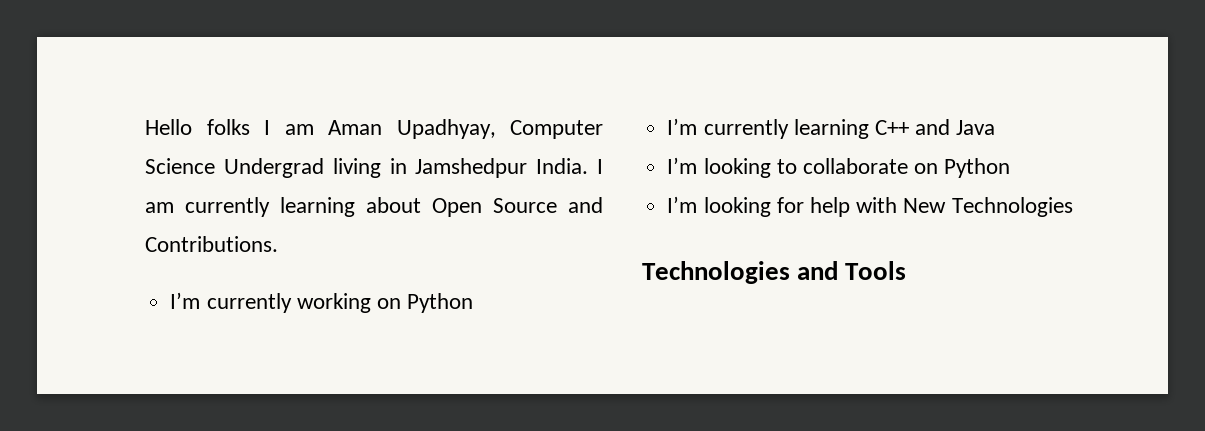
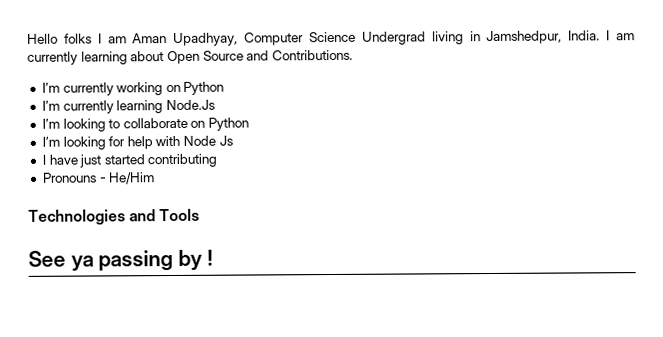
[415,158,528,178] Jamshedpur -> [486,30,563,45] Jamshedpur,
[874,119,996,135] C++ and Java -> [165,99,215,111] Node.Js
[903,197,1073,217] [642,261,907,284] New Technologies // Technologies and Tools -> [183,135,233,146] [41,153,218,168] [42,172,156,185] [28,208,201,225] [28,249,213,272] Node Js // I have just started contributing // Pronouns - He/Him // Technologies and Tools // See ya passing by !

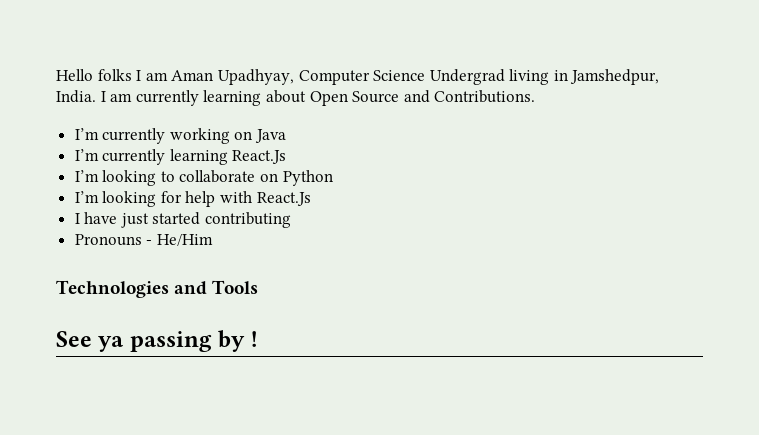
[183,81,225,95] Python -> [255,129,287,143] Java
[165,99,215,111] Node.Js -> [232,150,287,164] React.Js
[183,135,233,146] Node Js -> [256,192,311,206] React.Js

